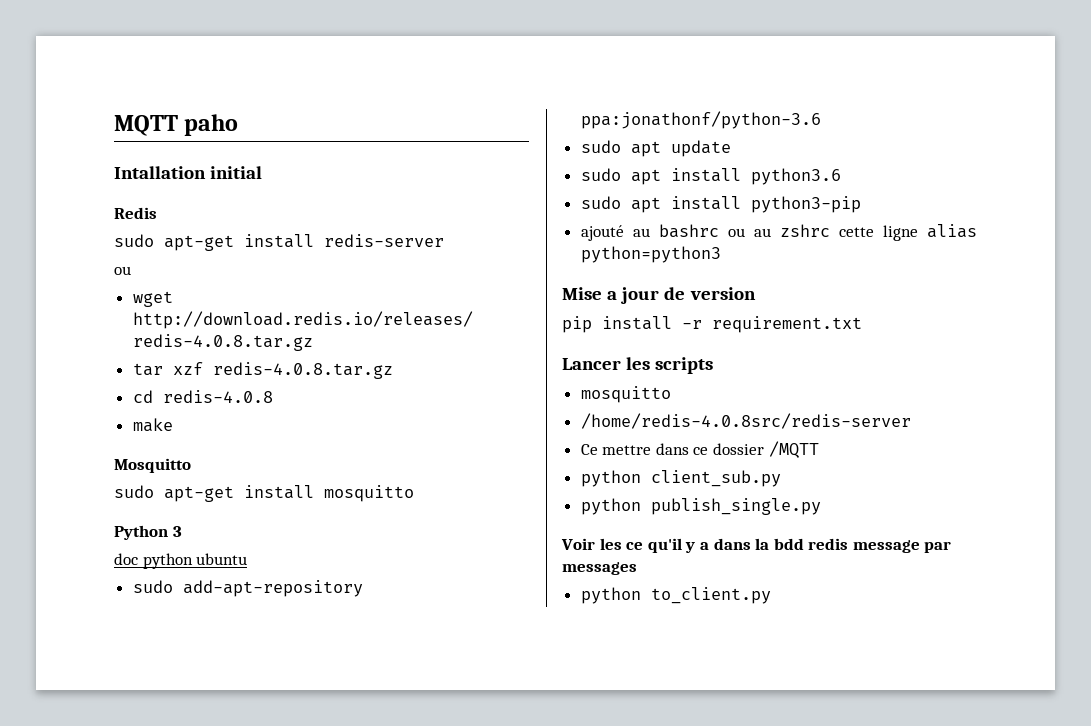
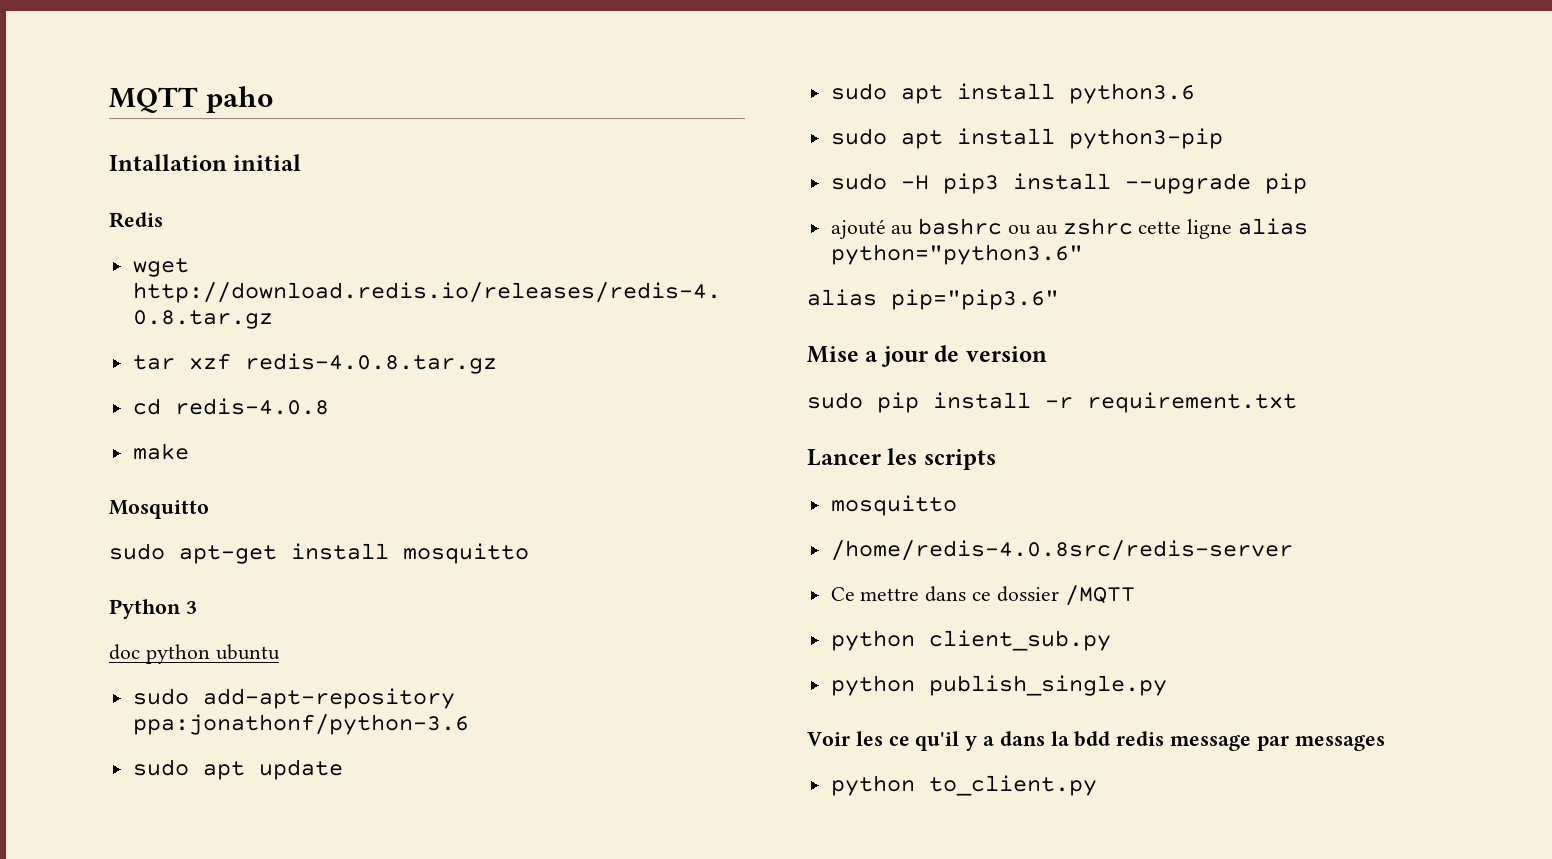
[114,234,444,251] [114,266,131,275] // sudo apt-get install redis-server // ou -> (163, 220) none
(861, 204) none -> [830,173,1307,194] // sudo -H pip3 install --upgrade pip
[580,246,721,263] python=python3 -> [830,244,1083,265] [807,289,1059,310] python="python3.6" // alias pip="pip3.6"
(756, 293) none -> [807,392,863,409] sudo

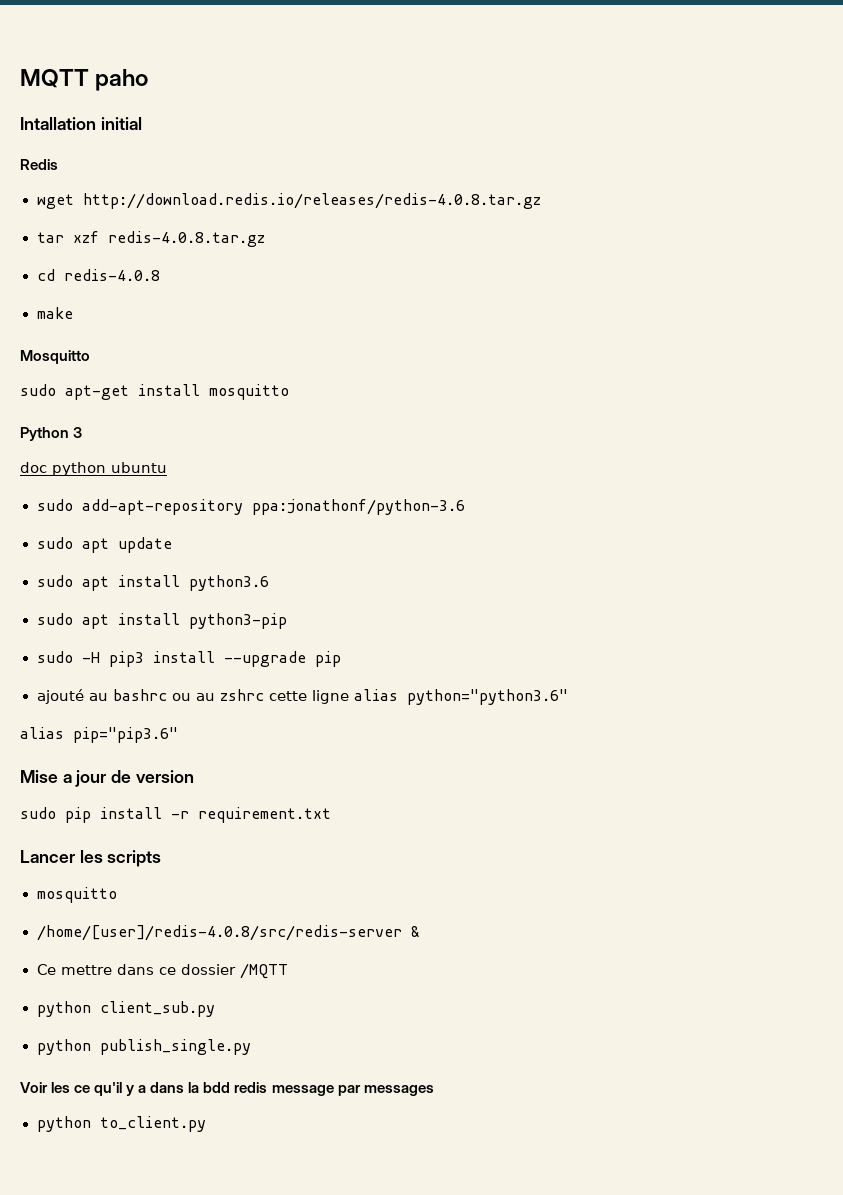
[830,540,1293,561] /home/redis-4.0.8src/redis-server -> [36,925,420,941] /home/[user]/redis-4.0.8/src/redis-server &

